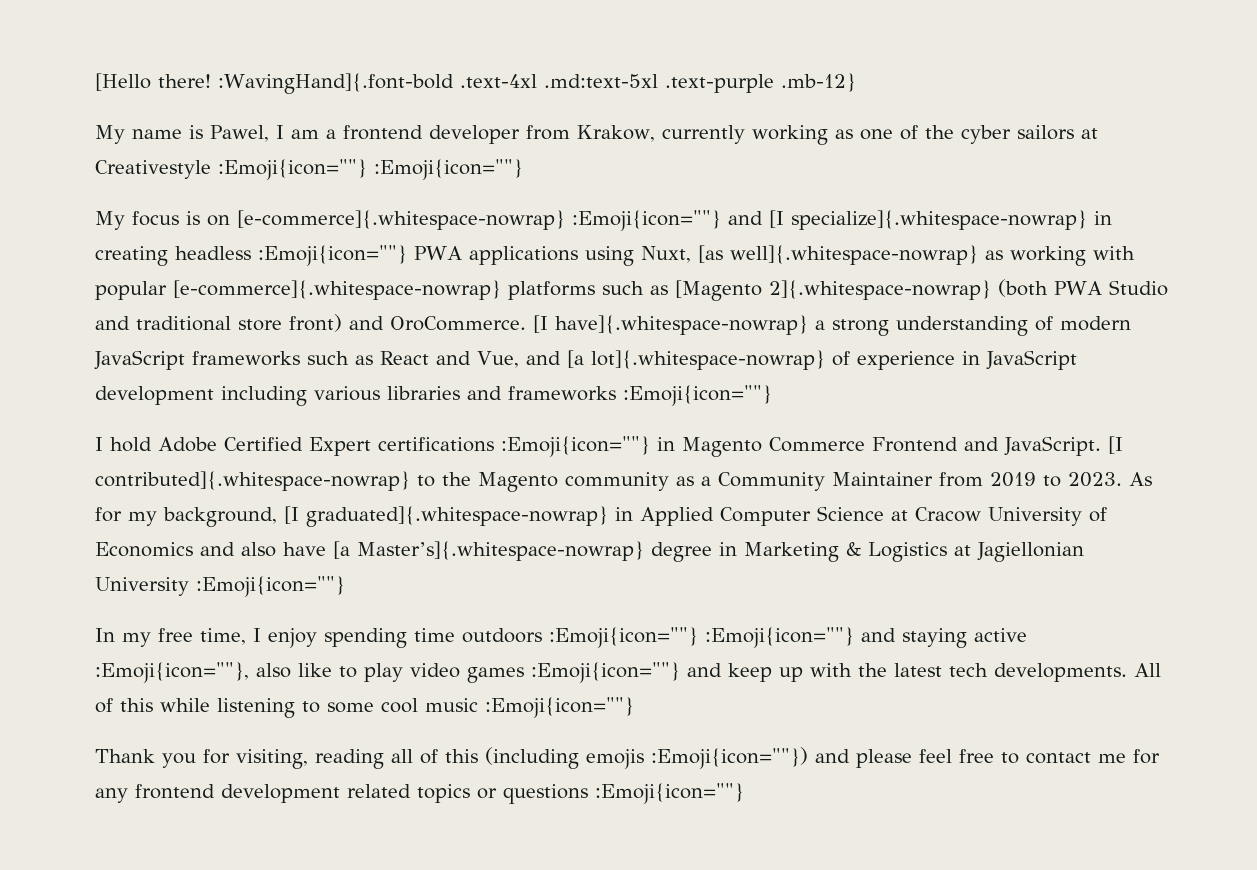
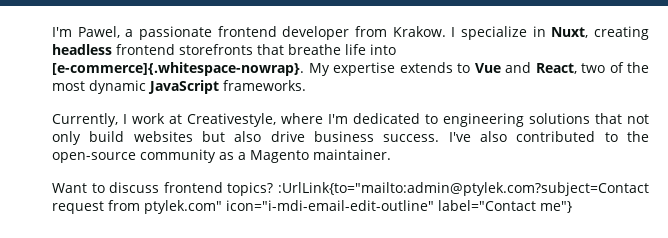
[95,73,856,94] [95,125,1098,145] [95,159,523,180] [95,210,1112,231] [95,245,1135,266] [95,279,1168,301] [95,314,1131,336] [94,350,1077,370] [95,385,772,406] [95,436,1123,457] [95,471,410,491] [Hello there! :WavingHand]{.font-bold .text-4xl .md:text-5xl .text-purple .mb-12} // My name is Pawel, I am a frontend developer from Krakow, currently working as one of the cyber sailors at Creativestyle :Emoji{icon=""} :Emoji{icon=""} // My focus is on [e-commerce]{.whitespace-nowrap} :Emoji{icon=""} and [I specialize]{.whitespace-nowrap} in creating headless :Emoji{icon=""} PWA applications using Nuxt, [as well]{.whitespace-nowrap} as working with popular [e-commerce]{.whitespace-nowrap} platforms such as [Magento 2]{.whitespace-nowrap} (both PWA Studio and traditional store front) and OroCommerce. [I have]{.whitespace-nowrap} a strong understanding of modern JavaScript frameworks such as React and Vue, and [a lot]{.whitespace-nowrap} of experience in JavaScript development including various libraries and frameworks :Emoji{icon=""} // I hold Adobe Certified Expert certifications :Emoji{icon=""} in Magento Commerce Frontend and JavaScript. [I contributed]{.whitespace-nowrap} -> [52,26,650,40] [52,44,396,55] [52,62,649,76] [52,80,306,94] [52,113,649,127] [52,131,596,145] I'm Pawel, a passionate frontend developer from Krakow. I specialize in Nuxt, creating headless frontend storefronts that breathe life into [e-commerce]{.whitespace-nowrap}. My expertise extends to Vue and React, two of the most dynamic JavaScript frameworks. // Currently, I work at Creativestyle, where I'm dedicated to engineering solutions that not only build websites but also drive business success. I've also contributed
[478,472,558,492] Magento -> [52,152,136,163] open-source
[718,472,1152,491] [95,506,1107,527] [95,541,1084,562] [95,576,345,597] [95,627,1027,648] [95,662,1161,683] [95,697,634,718] [95,747,1160,769] [95,783,744,804] Community Maintainer from 2019 to 2023. As for my background, [I graduated]{.whitespace-nowrap} in Applied Computer Science at Cracow University of Economics and also have [a Master’s]{.whitespace-nowrap} degree in Marketing & Logistics at Jagiellonian University :Emoji{icon=""} // In my free time, I enjoy spending time outdoors :Emoji{icon=""} :Emoji{icon=""} and staying active :Emoji{icon=""}, also like to play video games :Emoji{icon=""} and keep up with the latest tech developments. All of this while listening to some cool music :Emoji{icon=""} // Thank you for visiting, reading all of this (including emojis :Emoji{icon=""}) and please feel free to contact me for any frontend development related topics or questions :Emoji{icon=""} -> [250,149,391,163] [52,182,649,196] [52,200,572,214] Magento maintainer. // Want to discuss frontend topics? :UrlLink{to="mailto:admin@ptylek.com?subject=Contact request from ptylek.com" icon="i-mdi-email-edit-outline" label="Contact me"}

